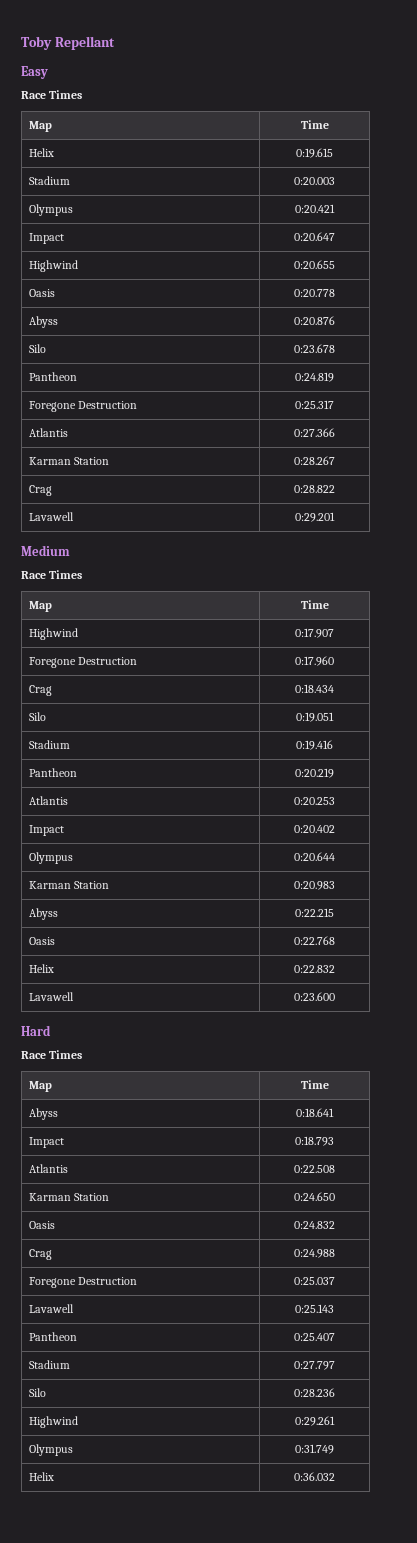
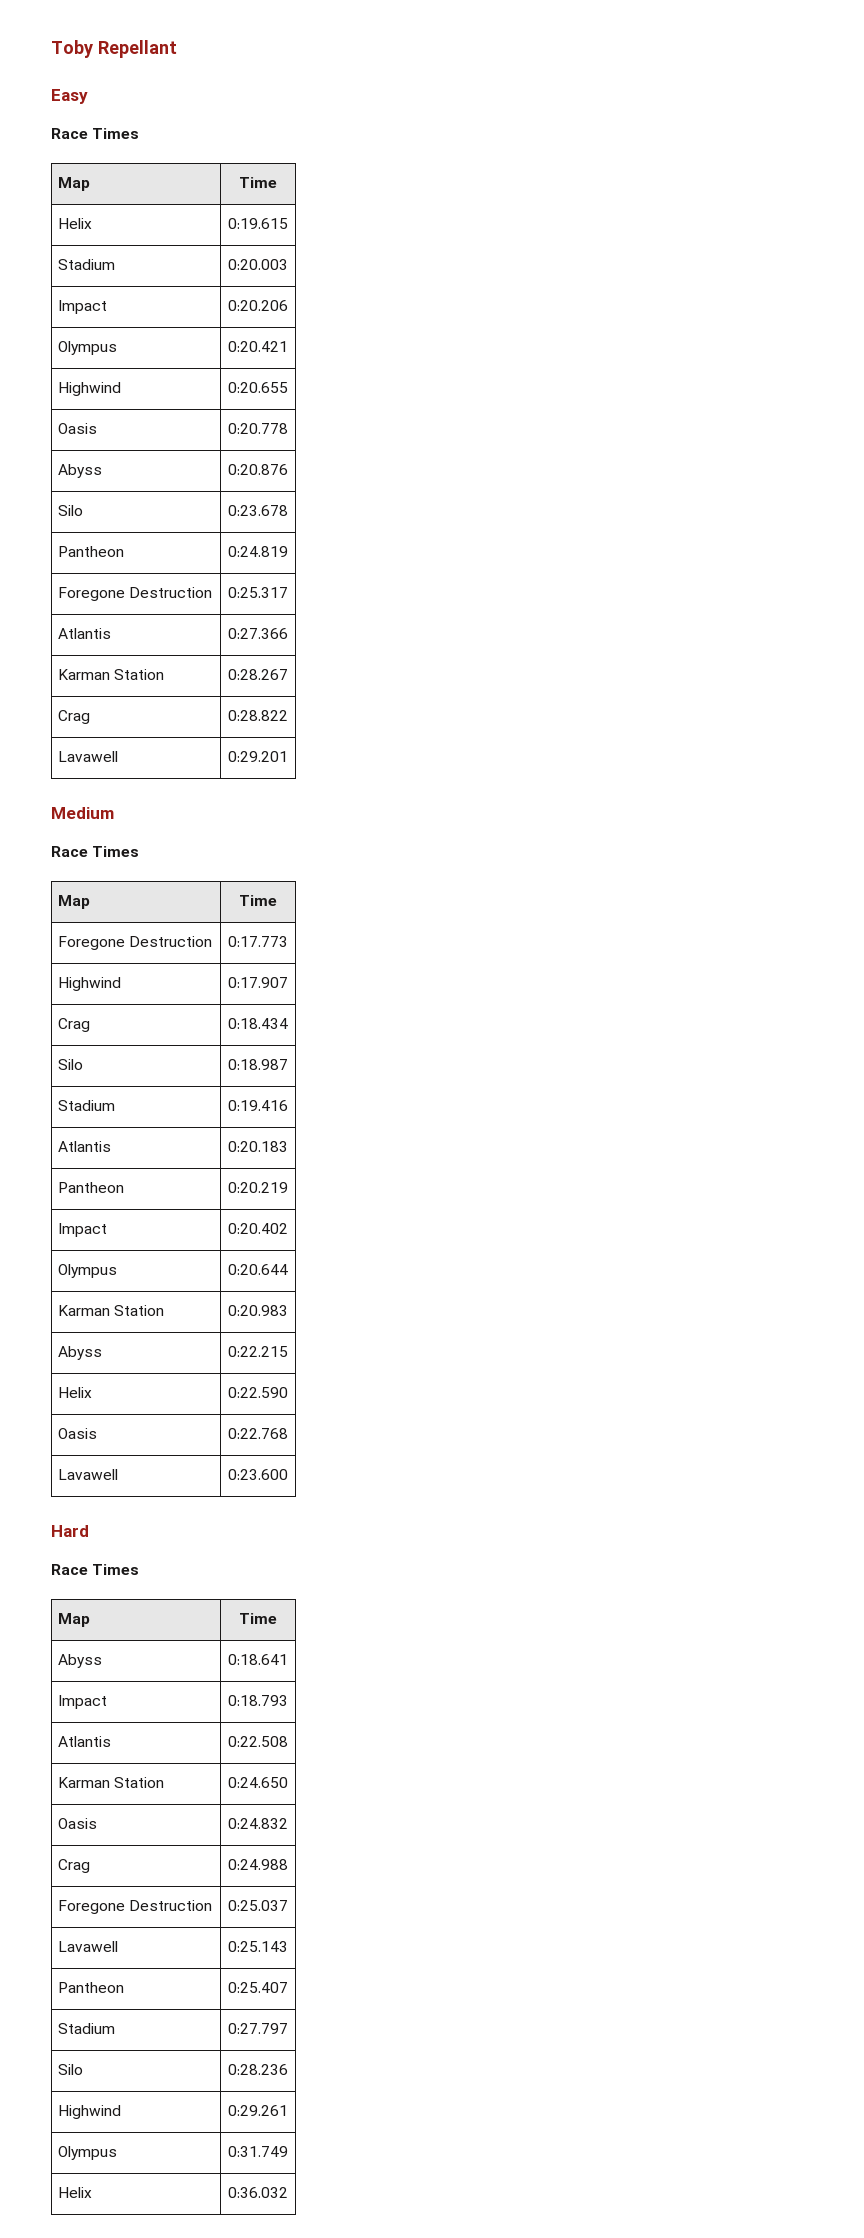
(335, 181) none -> [57,300,107,314] [228,300,288,311] // Impact | 0:20.206
[28,233,64,244] [294,232,335,241] // Impact | 0:20.647 -> (288, 346) none
(329, 604) none -> [57,936,212,950] [228,936,288,947] // Foregone Destruction | 0:17.773
[28,657,138,668] [295,656,334,666] // Foregone Destruction | 0:17.960 -> (288, 982) none
[296,712,334,722] 0:19.051 -> [228,1059,288,1070] 0:18.987
(333, 745) none -> [57,1141,111,1152] [228,1141,288,1152] // Atlantis | 0:20.183
[28,796,68,805] [294,797,335,805] // Atlantis | 0:20.253 -> (288, 1187) none
(334, 912) none -> [57,1387,92,1398] [228,1387,288,1398] // Helix | 0:22.590
[28,964,54,973] [294,965,335,973] // Helix | 0:22.832 -> (288, 1433) none

